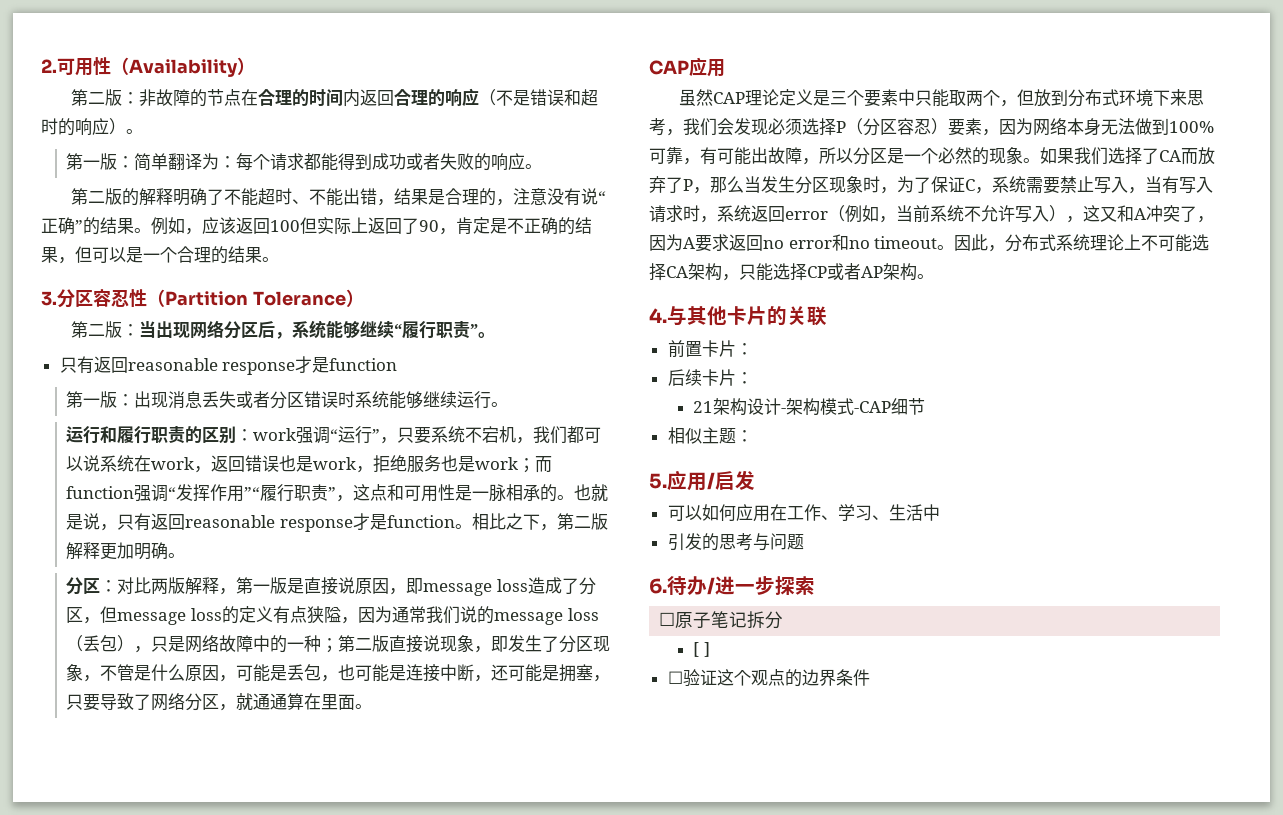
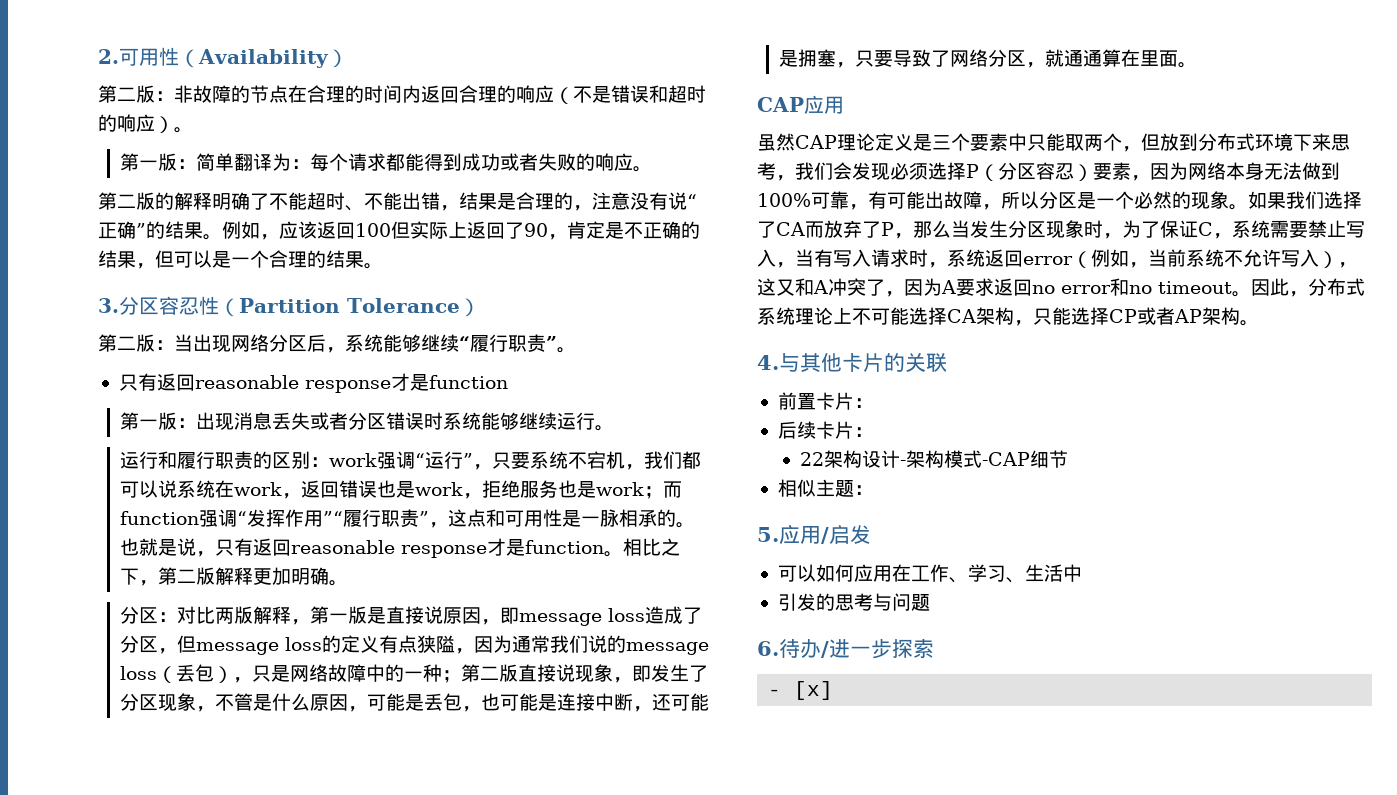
[693,401,714,413] 21 -> [800,452,825,466] 22
[659,611,784,629] [693,642,710,657] [667,669,870,687] ☐原子笔记拆分 // [ ] // ☐验证这个观点的边界条件 -> [768,681,834,700] - [x]

